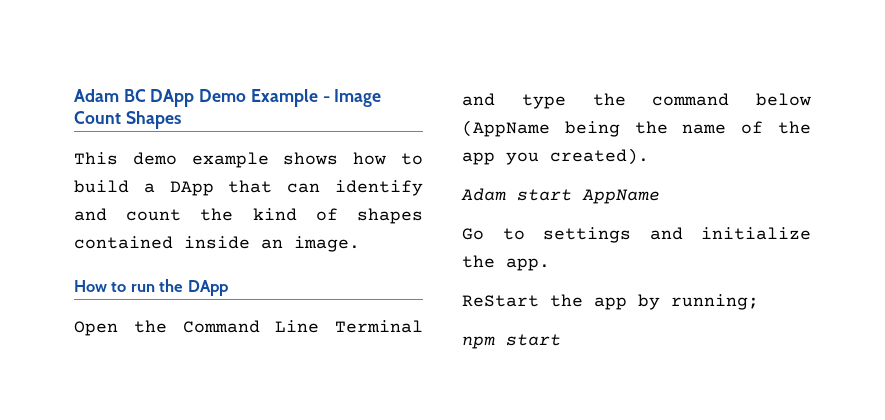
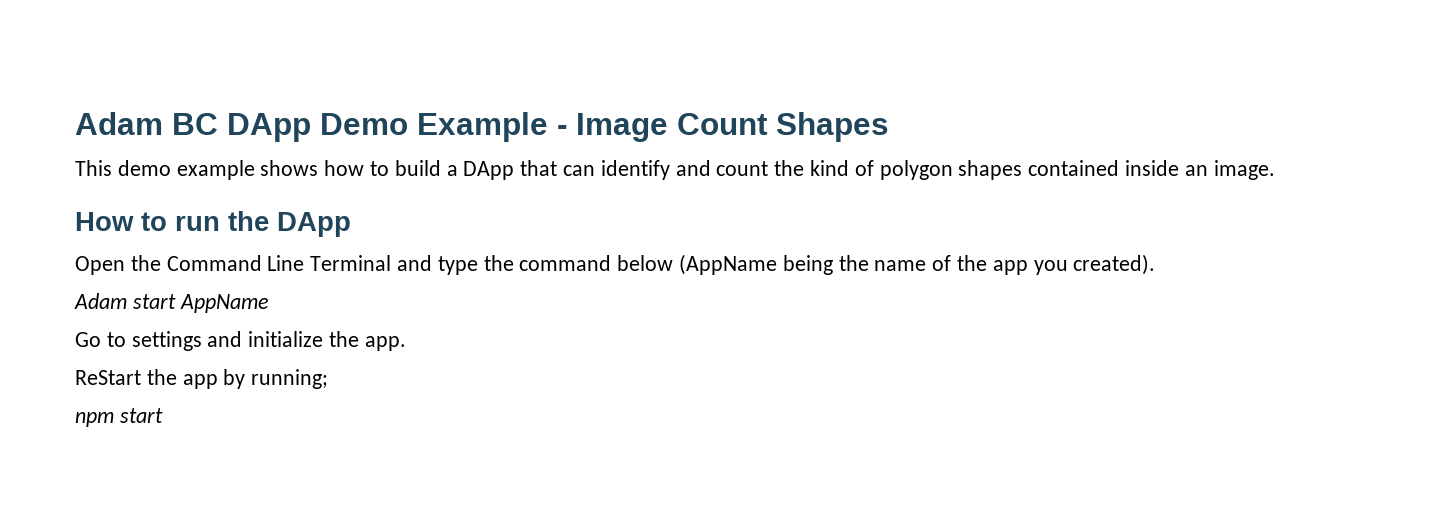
(338, 214) none -> [879,160,953,180] polygon

